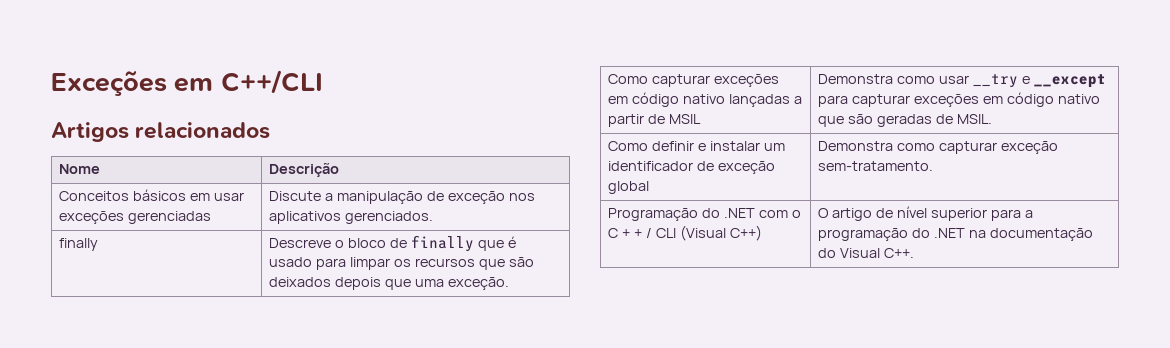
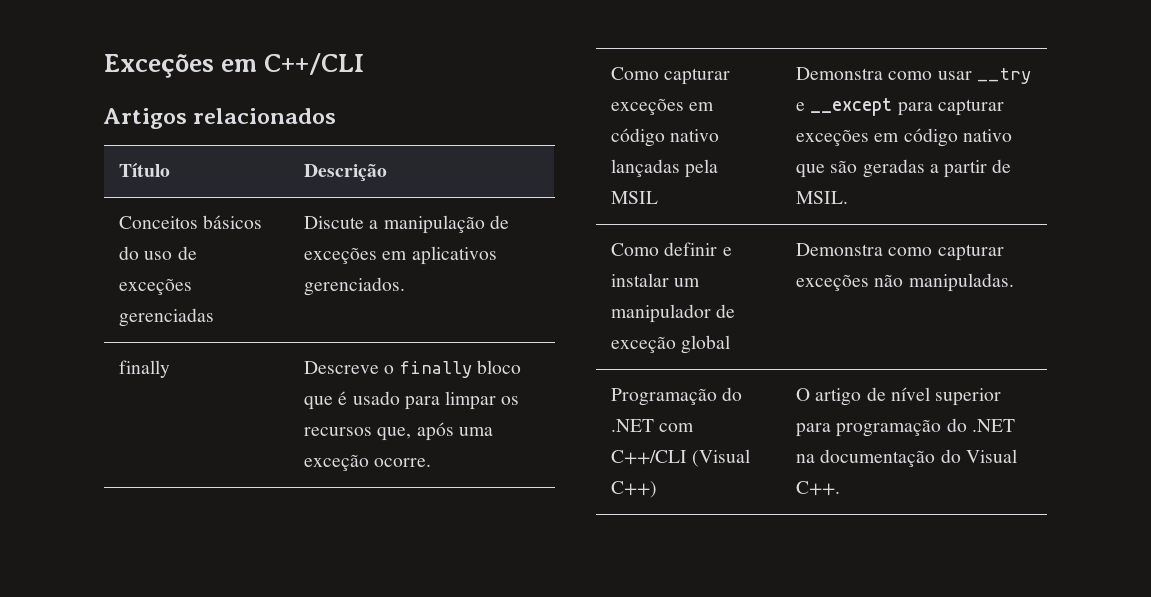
[59,164,101,174] Nome -> [119,163,171,177] Título
[189,192,244,201] em usar -> [119,246,197,260] do uso de
[447,191,535,204] exceção nos -> [304,247,408,264] exceções em
[347,235,474,252] bloco de finally -> [399,360,521,378] finally bloco
[478,257,534,270] [269,277,509,290] que são deixados depois que uma exceção. -> [377,422,493,441] [304,454,432,471] que, após uma exceção ocorre.
[793,96,802,104] [608,114,666,127] a partir de -> [685,159,719,178] pela
(932, 120) none -> [929,160,988,178] a partir
[608,161,694,171] identificador -> [611,304,712,323] manipulador
[1000,141,1058,154] [818,161,934,171] exceção sem-tratamento. -> [796,273,1014,292] exceções não manipuladas.
[791,210,801,218] [608,228,676,238] o C + + / CLI -> [611,450,688,465] C++/CLI
[1024,210,1033,218] a -> (832, 430) none

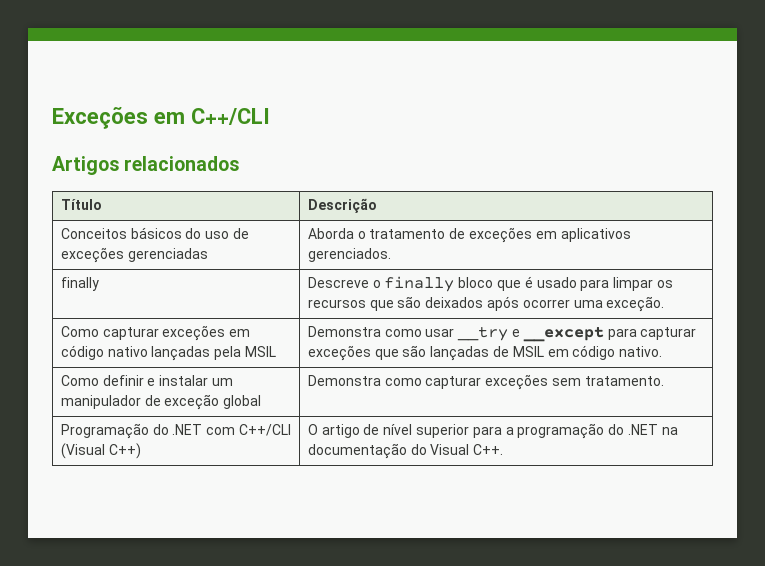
[304,215,485,234] Discute a manipulação -> [307,228,446,239] Aborda o tratamento
[377,422,493,441] [304,454,432,471] que, após uma exceção ocorre. -> [369,296,665,312] que são deixados após ocorrer uma exceção.
[874,128,1012,147] [796,159,1012,178] [796,191,849,204] em código nativo que são geradas a partir de MSIL. -> [374,345,663,361] que são lançadas de MSIL em código nativo.
[874,273,1014,292] não manipuladas. -> [552,376,664,386] sem tratamento.
(832, 430) none -> [505,427,514,435] a

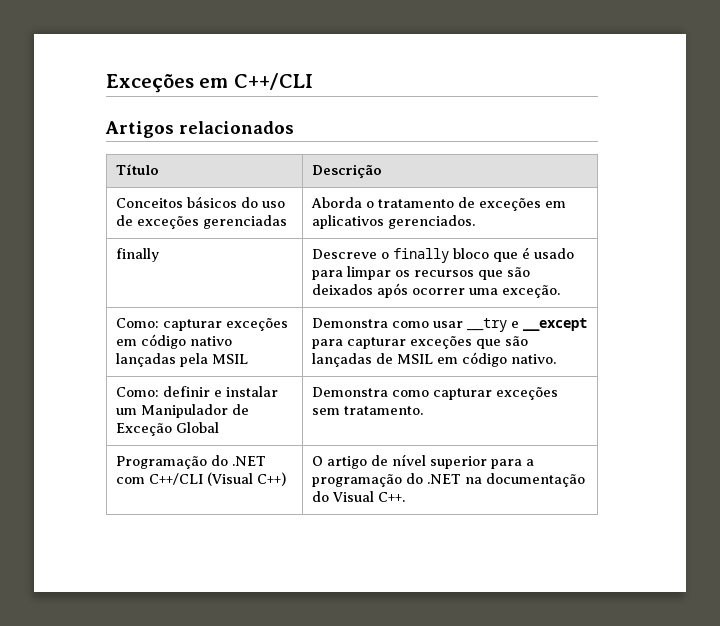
[60,326,99,337] Como -> [115,318,159,328] Como:
[60,375,99,386] Como -> [115,387,159,397] Como:
[60,394,262,410] manipulador de exceção global -> [140,404,249,418] [115,422,219,436] Manipulador de Exceção Global

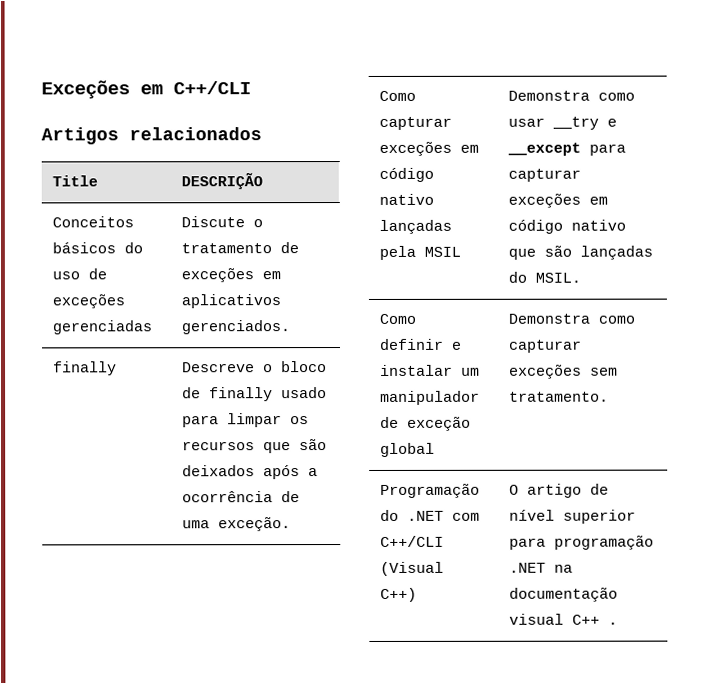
[115,164,159,175] [311,164,382,178] Título | Descrição -> [52,175,99,187] [181,172,264,190] Title | DESCRIÇÃO
[310,197,362,208] Aborda -> [181,216,246,228] Discute
[392,247,530,263] finally bloco que é -> [281,361,328,373] [182,387,274,402] bloco de finally
[411,288,465,295] ocorrer -> [308,468,319,477] [182,491,301,503] a ocorrência de
[115,318,159,328] Como: -> [379,90,417,101] Como
[475,336,528,349] [311,352,556,367] [115,386,278,397] [115,404,249,418] [115,422,219,436] que são lançadas de MSIL em código nativo. // Como: definir e instalar um Manipulador de Exceção Global -> [589,196,609,205] [508,219,627,234] [508,245,654,260] [508,271,582,283] [379,313,417,324] [379,338,463,350] [380,364,481,376] [380,390,481,405] [380,416,472,431] [380,442,436,457] em código nativo que são lançadas do MSIL. // Como definir e instalar um manipulador de exceção global
[525,459,534,466] [311,473,585,487] [311,491,405,502] a programação do .NET na documentação do Visual C++. -> [554,535,655,550] [509,562,574,573] [509,587,619,602] [509,613,619,625] programação .NET na documentação visual C++ .

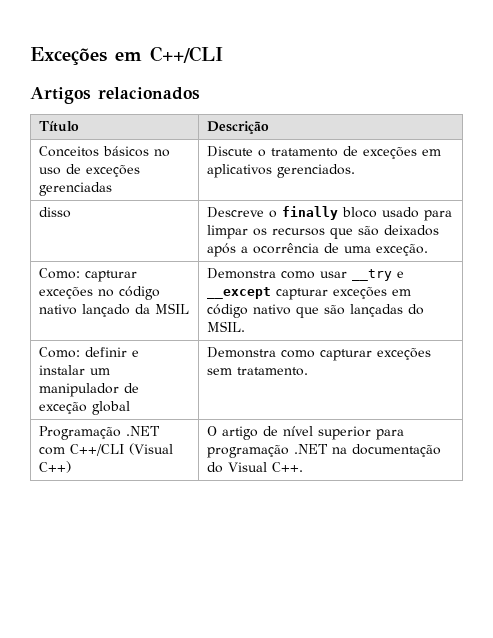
[52,175,99,187] [181,172,264,190] Title | DESCRIÇÃO -> [39,121,80,132] [207,121,270,134] Título | Descrição
[124,242,144,254] do -> [154,149,171,157] no
[53,361,118,376] finally -> [39,207,72,218] disso
[281,361,328,373] [182,387,274,402] bloco de finally -> [282,206,378,220] finally bloco
[379,90,417,101] [379,116,453,130] [379,141,480,156] [379,167,435,182] [379,193,435,205] [379,219,453,234] [379,245,417,260] Como capturar exceções em código nativo lançadas pela -> [39,268,138,282] [39,286,161,300] [39,304,151,317] Como: capturar exceções no código nativo lançado da
[589,143,627,156] para -> (272, 293) none
[379,313,417,324] Como -> [39,347,81,358] Como:
[380,509,400,521] do -> (122, 433) none
[509,613,619,625] visual C++ . -> [207,462,304,473] do Visual C++.

